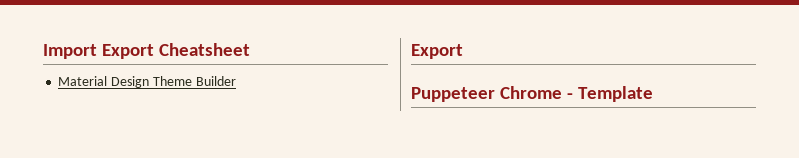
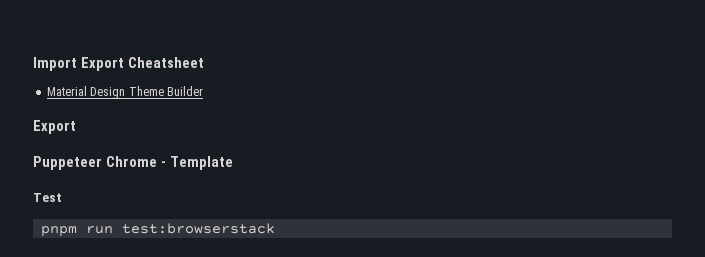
(654, 94) none -> [33,193,62,202] [40,223,275,236] // Test // pnpm run test:browserstack

